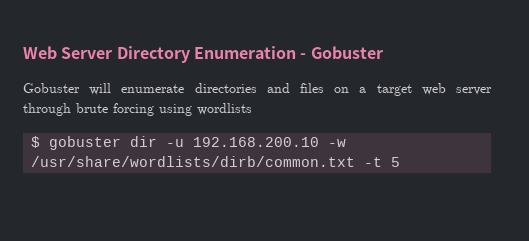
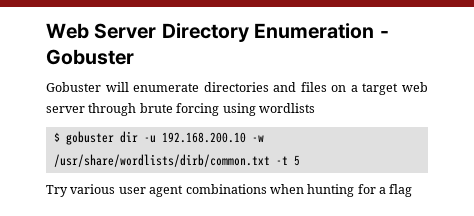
(401, 162) none -> [46,184,413,197] // Try various user agent combinations when hunting for a flag

